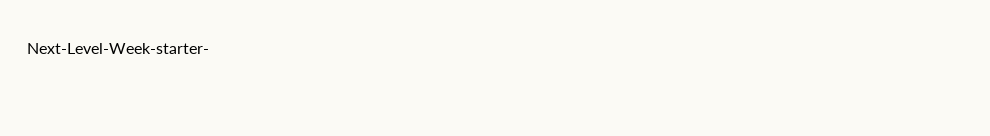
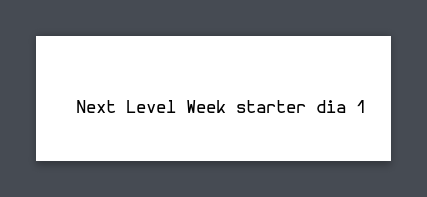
[27,43,209,54] Next-Level-Week-starter- -> [76,100,366,113] Next Level Week starter dia 1

